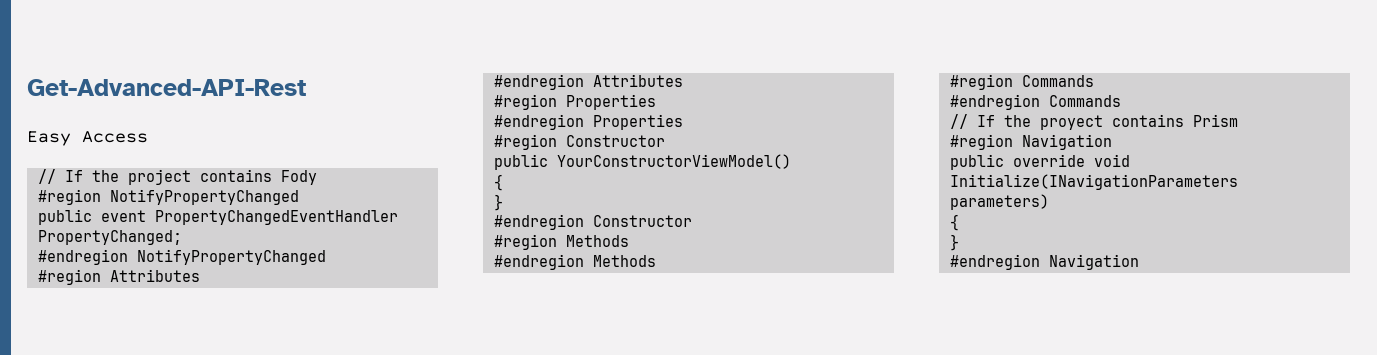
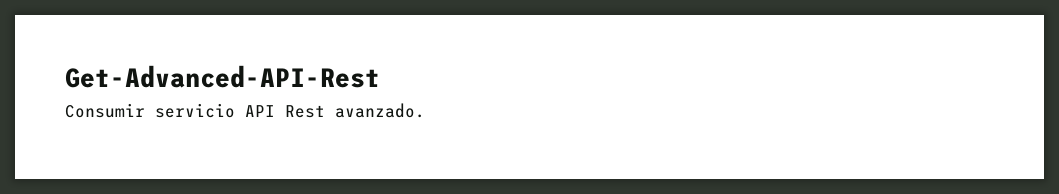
[27,131,148,146] [38,169,318,185] [38,189,300,205] [38,209,399,225] [38,230,183,245] [38,249,327,265] [38,269,201,285] [494,74,684,90] [494,94,657,110] [494,114,684,130] [494,134,666,150] [494,154,792,170] [494,174,504,191] [494,194,504,211] [494,214,693,230] [494,234,630,250] [494,254,657,270] [950,74,1095,90] [950,94,1122,110] [950,114,1239,130] [950,134,1113,150] [950,154,1131,170] [950,174,1239,190] [950,194,1050,210] [950,214,960,231] [950,234,960,251] [950,254,1140,270] Easy Access // // If the project contains Fody // #region NotifyPropertyChanged // public event PropertyChangedEventHandler PropertyChanged; // #endregion NotifyPropertyChanged // #region Attributes // #endregion Attributes // #region Properties // #endregion Properties // #region Constructor // public YourConstructorViewModel() // { // } // #endregion Constructor // #region Methods // #endregion Methods // #region Commands // #endregion Commands // // If the proyect contains Prism // #region Navigation // public override void Initialize(INavigationParameters parameters) // { // } // #endregion Navigation -> [65,103,425,118] Consumir servicio API Rest avanzado.

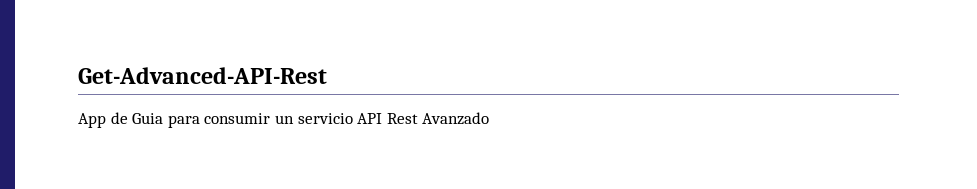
[65,103,145,118] Consumir -> [78,112,294,128] App de Guia para consumir un
[335,103,425,118] avanzado. -> [422,112,490,125] Avanzado

